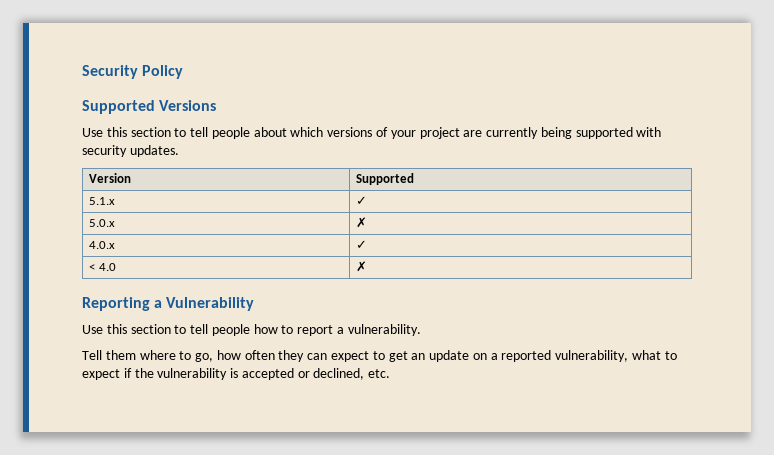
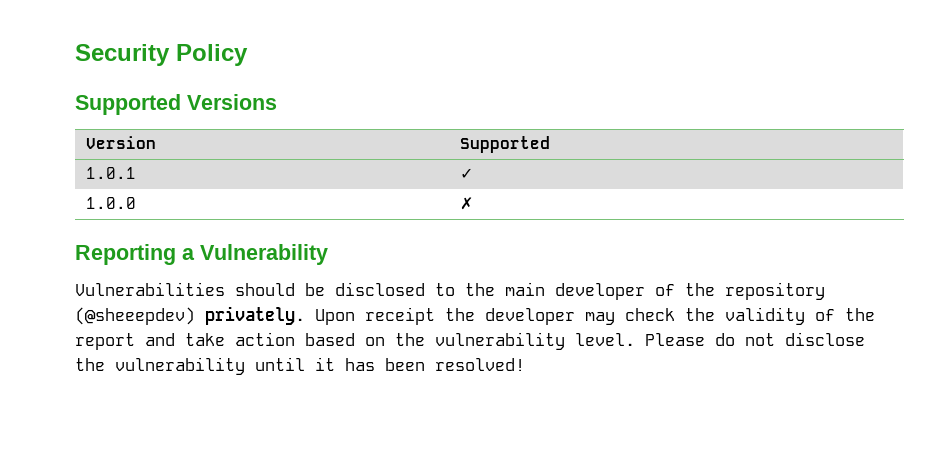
[82,127,662,139] [82,145,179,157] // Use this section to tell people about which versions of your project are currently being supported with security updates. -> (277, 102) none
[89,197,116,205] [356,196,368,205] [89,219,116,227] [356,217,368,228] [89,241,116,249] [356,240,368,249] [89,263,116,271] [356,261,368,272] [82,297,255,311] [82,324,421,336] [82,350,677,362] [82,368,391,380] 5.1.x | ✓ // 5.0.x | ✗ // 4.0.x | ✓ // < 4.0 | ✗ // Reporting a Vulnerability // Use this section to tell people how to report a vulnerability. // Tell them where to go, how often they can expect to get an update on a reported vulnerability, what to expect if the vulnerability is accepted or declined, etc. -> [86,167,137,179] [460,168,474,179] [86,197,137,209] [460,197,474,210] [75,244,328,265] [75,282,825,300] [75,306,875,325] [75,332,865,350] [75,357,525,375] 1.0.1 | ✓ // 1.0.0 | ✗ // Reporting a Vulnerability // Vulnerabilities should be disclosed to the main developer of the repository (@sheeepdev) privately. Upon receipt the developer may check the validity of the report and take action based on the vulnerability level. Please do not disclose the vulnerability until it has been resolved!

